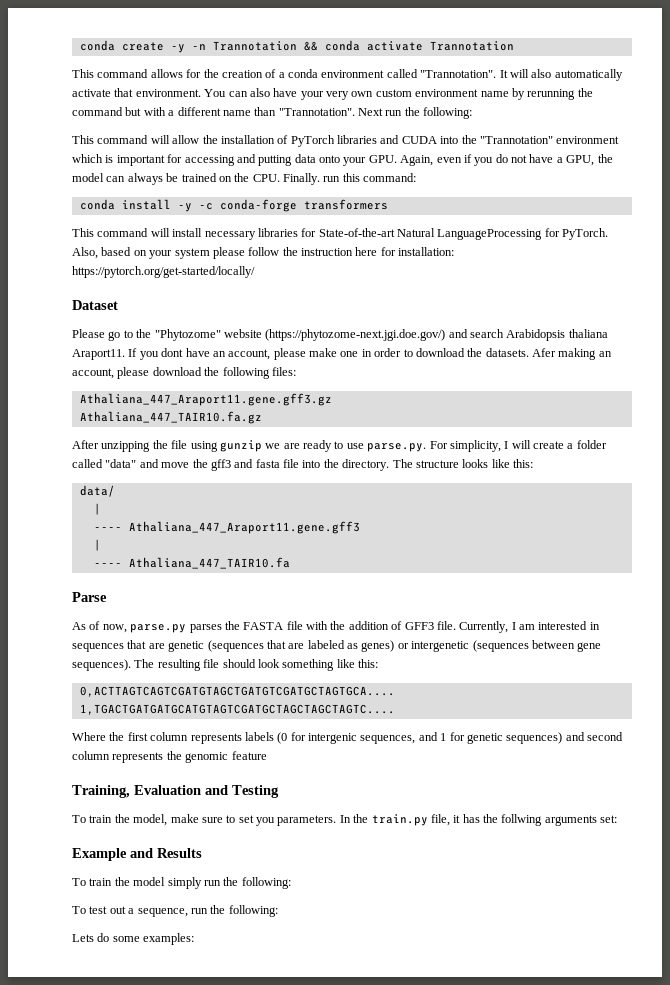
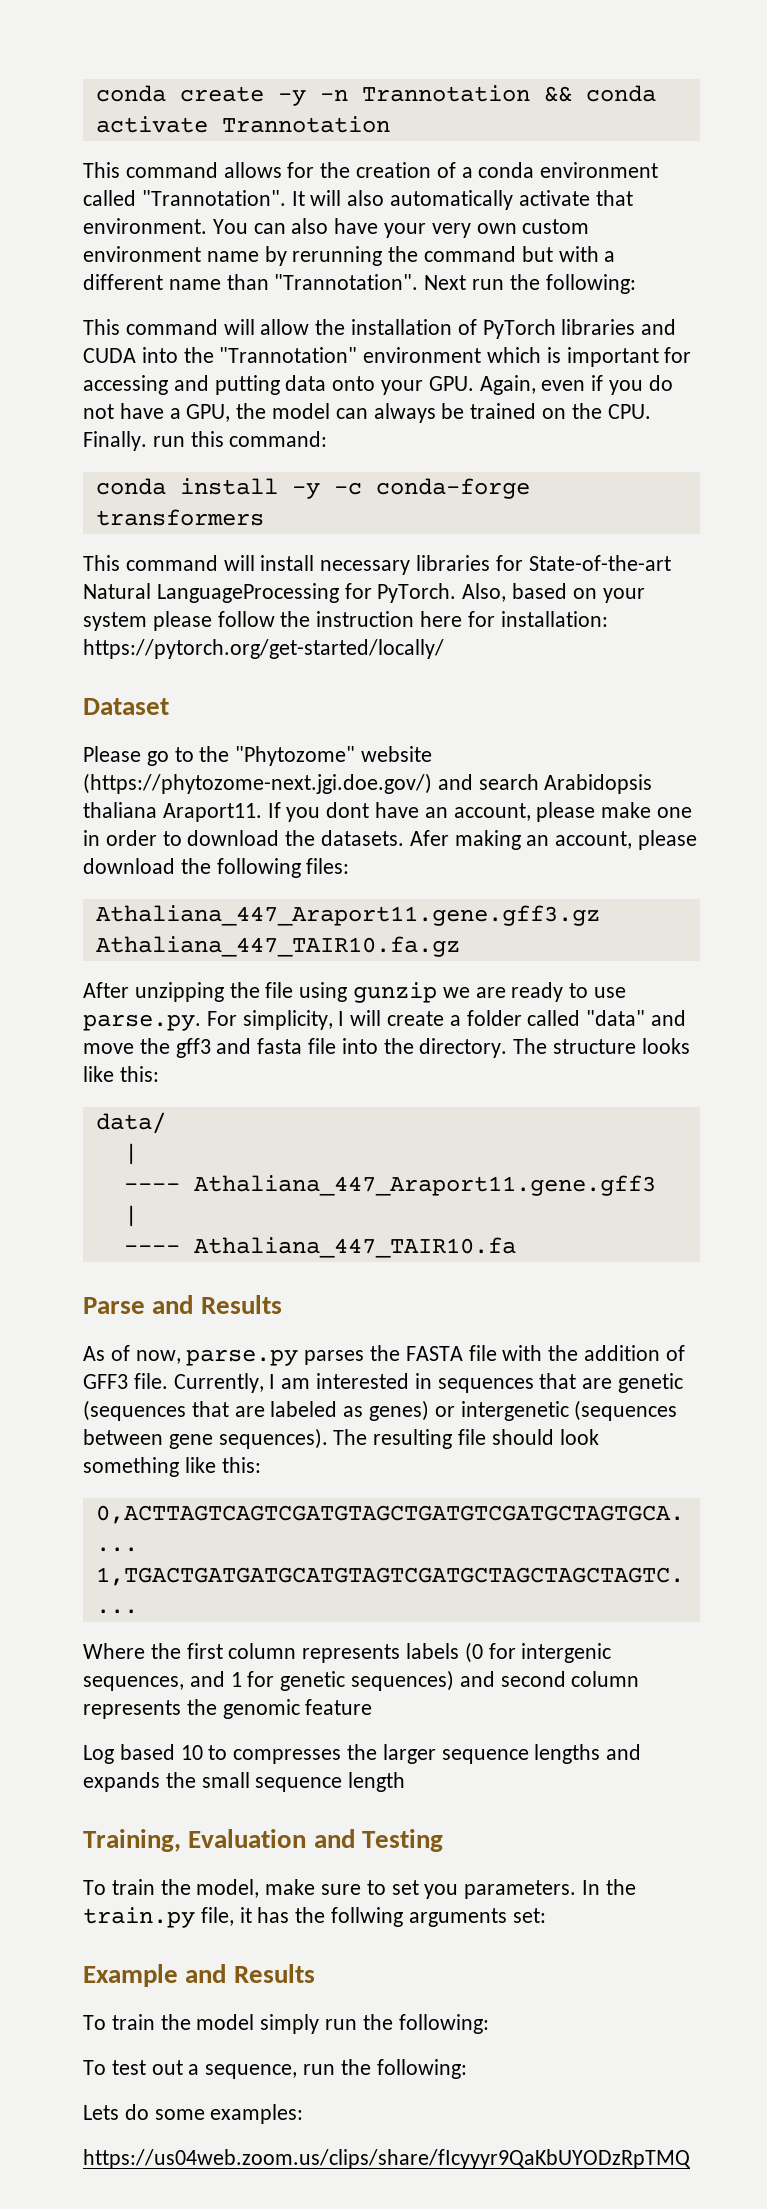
(107, 597) none -> [152,1295,282,1314] and Results
(267, 755) none -> [83,1744,642,1764] [83,1772,406,1792] // Log based 10 to compresses the larger sequence lengths and expands the small sequence length
(195, 939) none -> [83,2149,691,2169] // https://us04web.zoom.us/clips/share/fIcyyyr9QaKbUYODzRpTMQ

